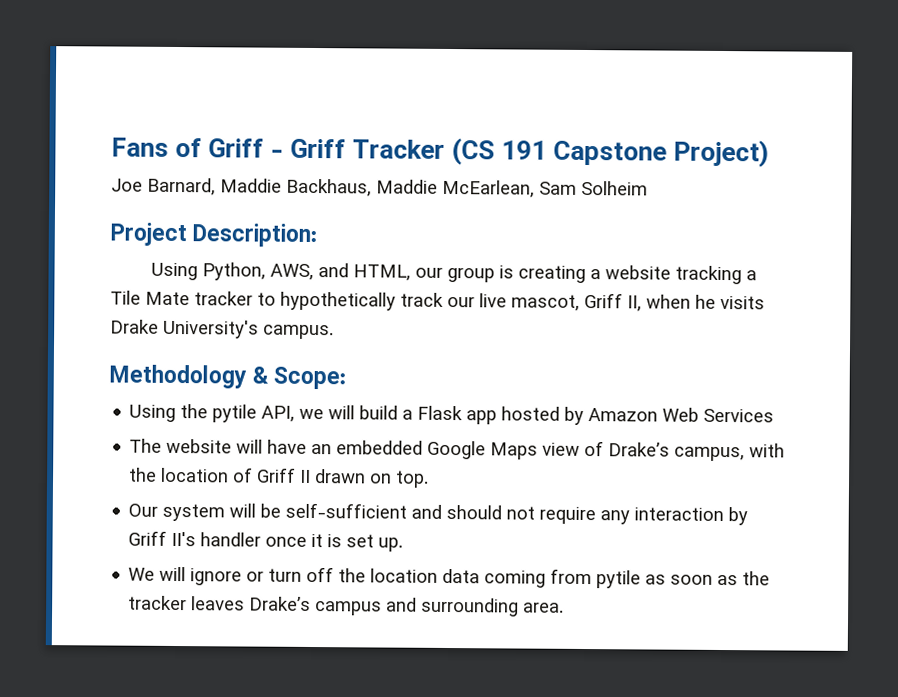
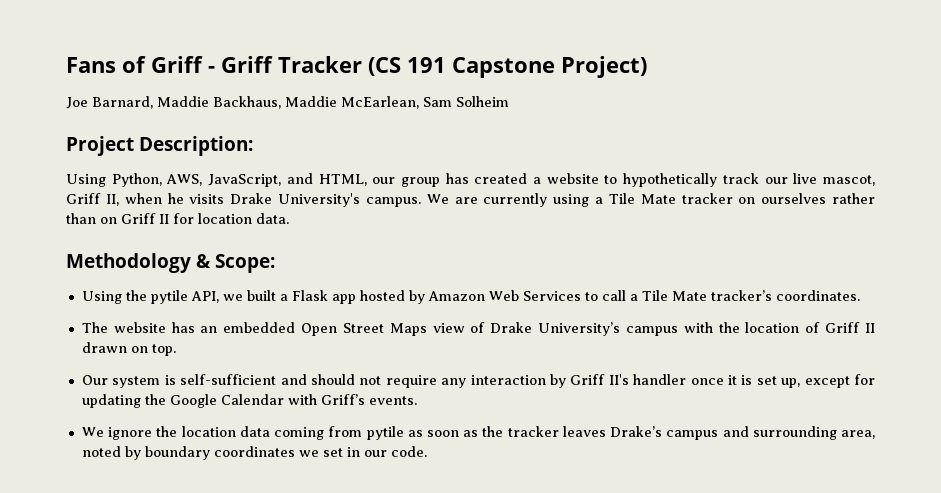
(314, 272) none -> [208,174,282,187] JavaScript,
[498,265,757,285] [110,290,253,306] is creating a website tracking a Tile Mate tracker -> [445,173,599,184] has created a website
(334, 332) none -> [426,193,876,207] [66,213,289,224] We are currently using a Tile Mate tracker on ourselves rather than on Griff II for location data.
[328,405,399,420] will build -> [246,290,276,301] built
[129,438,746,462] // The website will have an embedded Google Maps view of Drake’s campus, -> [584,290,860,301] [81,322,678,336] to call a Tile Mate tracker’s coordinates. // The website has an embedded Open Street Maps view of Drake University’s campus
[229,503,282,518] will be -> [164,375,176,385] is
[378,537,404,552] [128,566,335,586] up. // We will ignore or turn off -> [781,374,876,388] [81,394,417,408] [81,427,153,440] up, except for updating the Google Calendar with Griff’s events. // We ignore
[523,602,565,613] area. -> [841,430,876,439] [81,446,427,460] area, noted by boundary coordinates we set in our code.

